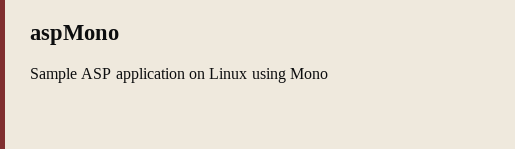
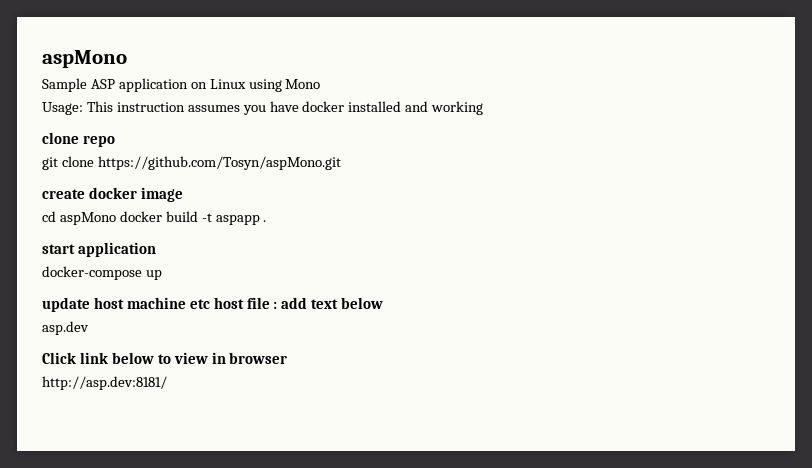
(328, 73) none -> [42,101,484,115] [42,132,115,147] [42,156,341,170] [42,187,183,202] [42,211,267,225] [42,242,156,257] [42,266,162,280] [42,297,384,312] [42,321,89,335] [42,352,288,364] [42,376,167,390] // Usage: This instruction assumes you have docker installed and working // clone repo // git clone https://github.com/Tosyn/aspMono.git // create docker image // cd aspMono docker build -t aspapp . // start application // docker-compose up // update host machine etc host file : add text below // asp.dev // Click link below to view in browser // http://asp.dev:8181/

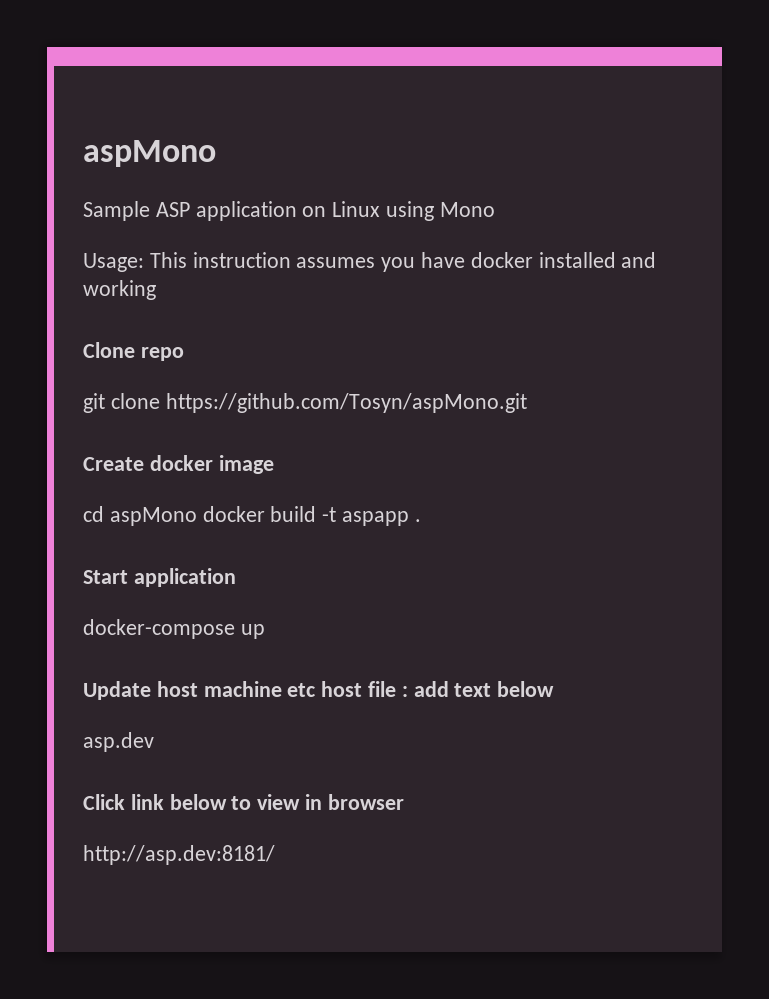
[42,132,79,144] clone -> [83,342,135,358] Clone
[42,189,85,199] create -> [83,457,144,471] Create
[42,244,75,254] start -> [83,570,128,584] Start
[42,297,90,312] update -> [83,681,151,700] Update

